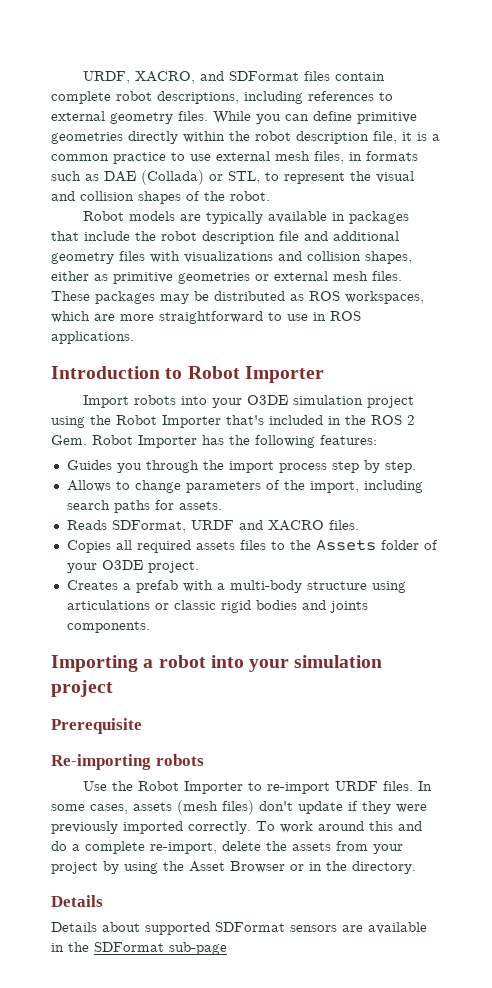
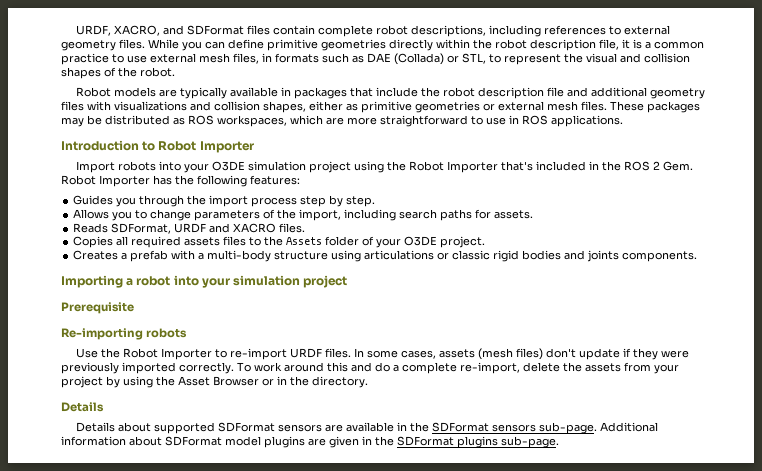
(111, 486) none -> [112,211,133,221] you
[169,942,227,955] sub-page -> [492,422,659,434] [61,436,559,448] sensors sub-page. Additional information about SDFormat model plugins are given in the SDFormat plugins sub-page.

